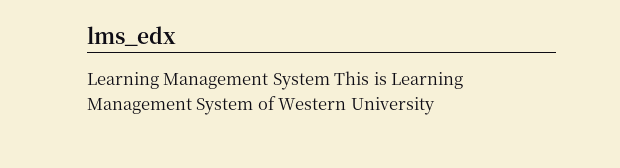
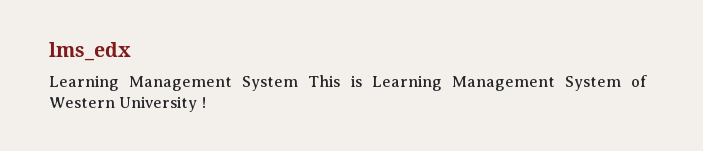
(435, 106) none -> [201,97,206,108] !

